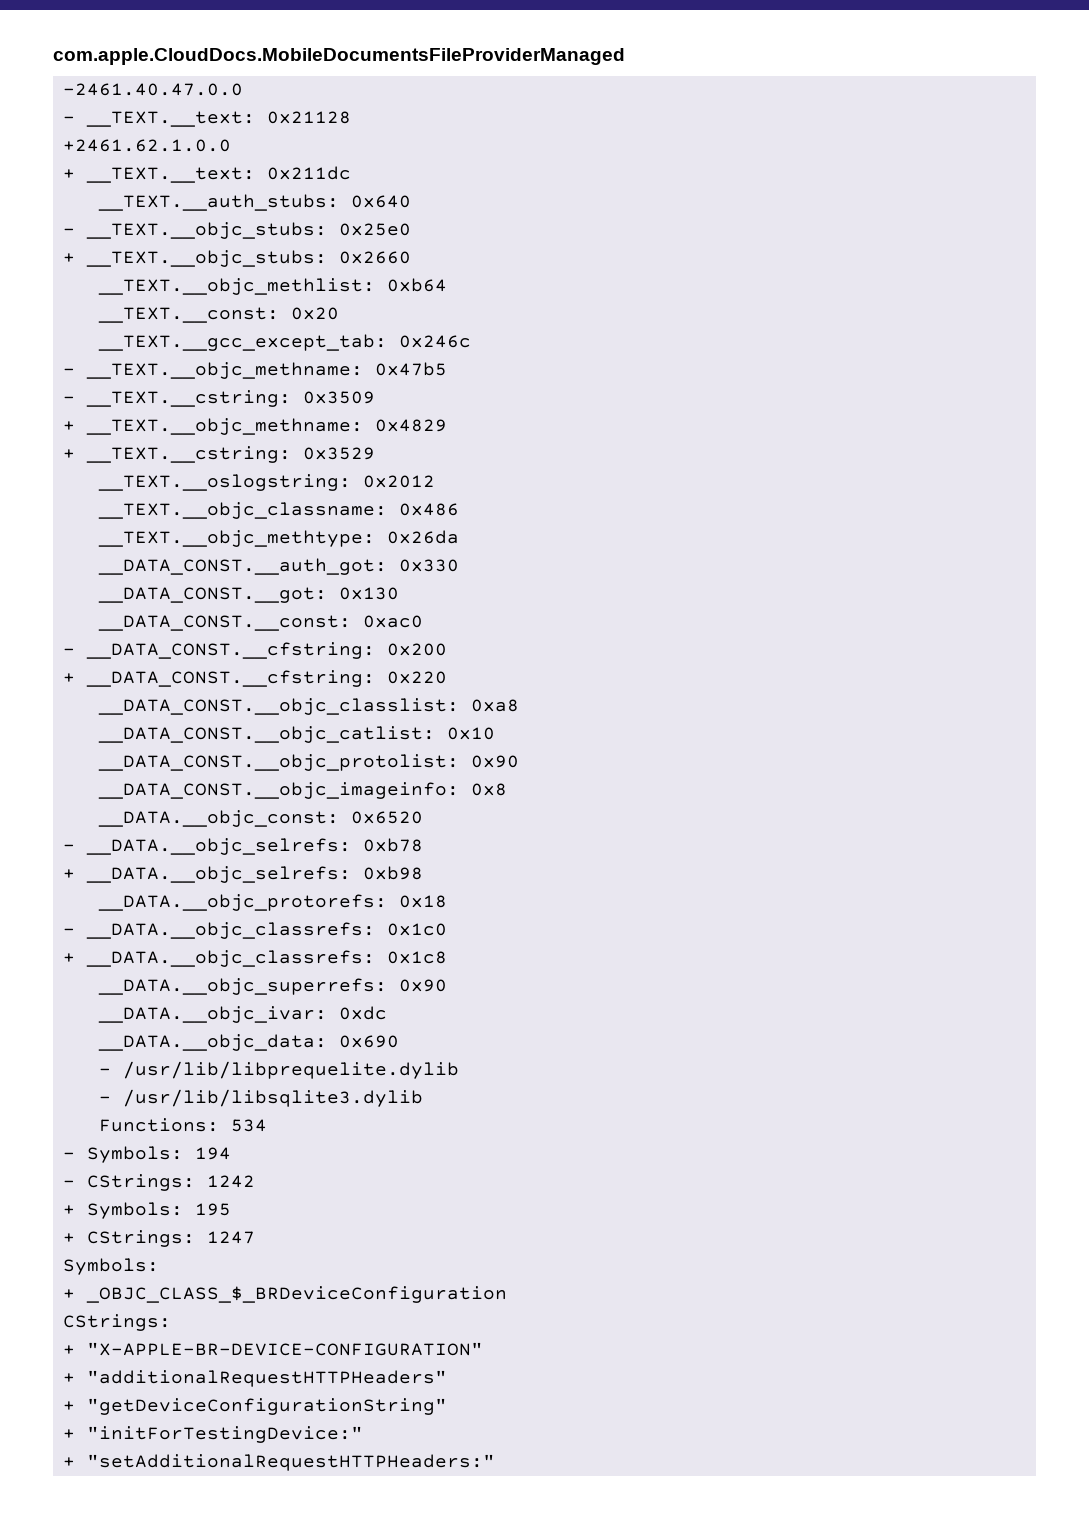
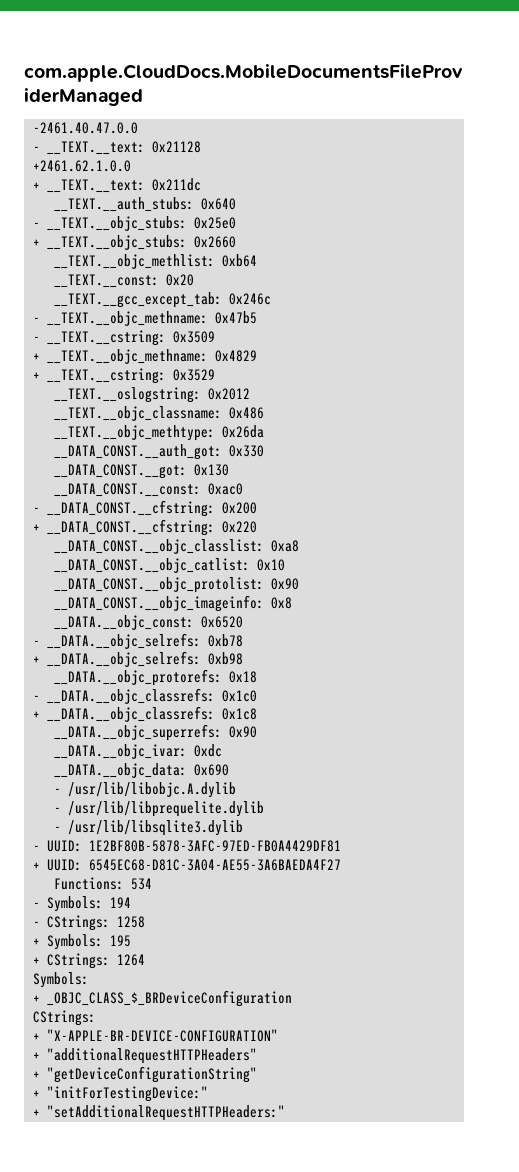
(399, 1041) none -> [54,782,237,798] // - /usr/lib/libobjc.A.dylib
(423, 1098) none -> [33,840,342,852] [33,859,342,871] // - UUID: 1E2BF80B-5878-3AFC-97ED-FB0A4429DF81 // + UUID: 6545EC68-D81C-3A04-AE55-3A6BAEDA4F27
[206,1175,255,1188] 1242 -> [117,916,146,928] 1258
[206,1231,255,1244] 1247 -> [117,954,146,966] 1264

